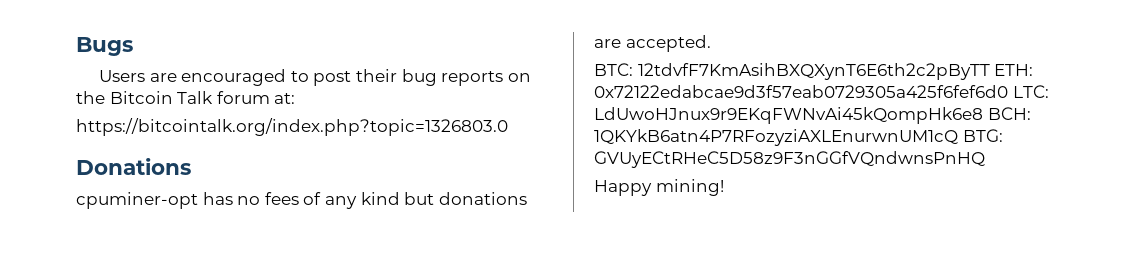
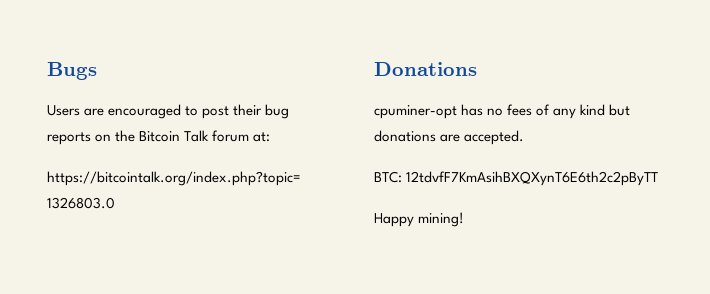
[994,64,1034,76] [594,85,1049,98] [594,107,1031,124] [594,129,1003,146] [594,151,985,168] ETH: 0x72122edabcae9d3f57eab0729305a425f6fef6d0 LTC: LdUwoHJnux9r9EKqFWNvAi45kQompHk6e8 BCH: 1QKYkB6atn4P7RFozyziAXLEnurwnUM1cQ BTG: GVUyECtRHeC5D58z9F3nGGfVQndwnsPnHQ -> (659, 178) none

